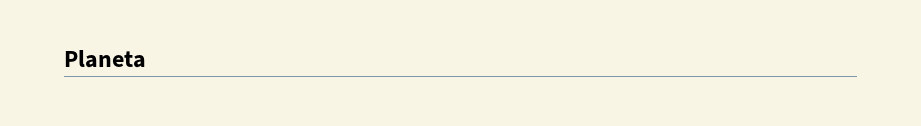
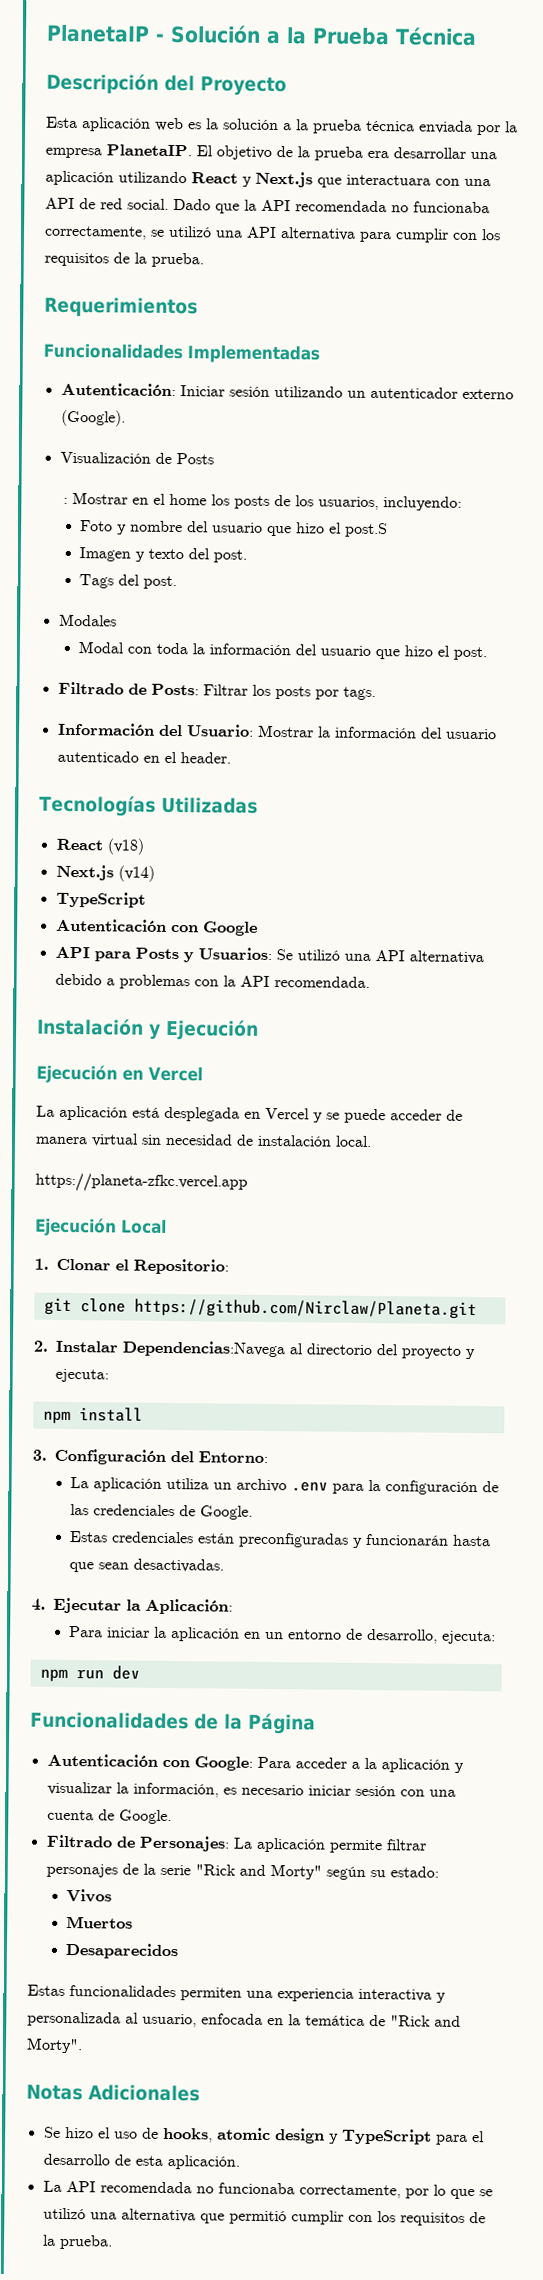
[64,50,146,68] Planeta -> [46,24,477,46] [46,72,287,97] [46,116,518,136] [45,144,497,161] [45,170,491,188] [45,197,490,214] [44,225,501,243] [44,252,204,268] [44,296,198,318] [43,343,320,364] [60,382,514,400] [60,409,126,427] [59,451,214,465] [62,491,462,511] [80,520,389,538] [79,547,248,563] [79,574,178,590] [58,613,117,627] [78,641,488,661] [57,681,376,701] [57,722,497,740] [56,750,231,764] [39,794,258,817] [55,838,144,855] [55,864,155,882] [55,891,146,908] [55,918,258,936] [54,946,484,965] [54,973,370,990] [37,1017,259,1041] [36,1064,203,1084] [36,1105,463,1124] [35,1133,372,1147] [35,1172,248,1193] [35,1217,167,1237] [34,1258,229,1275] [43,1297,477,1320] [33,1340,475,1360] [55,1368,109,1383] [42,1407,143,1425] [32,1448,268,1465] [70,1477,500,1496] [70,1504,254,1520] [69,1531,492,1548] [69,1558,225,1573] [31,1597,233,1615] [69,1626,497,1645] [39,1665,140,1682] [30,1711,316,1735] [46,1753,464,1773] [46,1781,456,1798] [46,1809,172,1825] [45,1834,427,1854] [45,1863,439,1880] [66,1888,113,1903] [66,1915,134,1929] [65,1942,179,1960] [27,1984,446,2003] [27,2011,461,2028] [26,2037,83,2054] [26,2084,200,2102] [43,2126,485,2145] [42,2153,240,2170] [42,2180,493,2200] [42,2207,486,2226] [41,2234,113,2250] PlanetaIP - Solución a la Prueba Técnica // Descripción del Proyecto // Esta aplicación web es la solución a la prueba técnica enviada por la empresa PlanetaIP. El objetivo de la prueba era desarrollar una aplicación utilizando React y Next.js que interactuara con una API de red social. Dado que la API recomendada no funcionaba correctamente, se utilizó una API alternativa para cumplir con los requisitos de la prueba. // Requerimientos // Funcionalidades Implementadas // Autenticación: Iniciar sesión utilizando un autenticador externo (Google). // Visualización de Posts // : Mostrar en el home los posts de los usuarios, incluyendo: // Foto y nombre del usuario que hizo el post.S // Imagen y texto del post. // Tags del post. // Modales // Modal con toda la información del usuario que hizo el post. // Filtrado de Posts: Filtrar los posts por tags. // Información del Usuario: Mostrar la información del usuario autenticado en el header. // Tecnologías Utilizadas // React (v18) // Next.js (v14) // TypeScript // Autenticación con Google // API para Posts y Usuarios: Se utilizó una API alternativa debido a problemas con la API recomendada. // Instalación y Ejecución // Ejecución en Vercel // La aplicación está desplegada en Vercel y se puede acceder de manera virtual sin necesidad de instalación local. // https://planeta-zfkc.vercel.app // Ejecución Local // 1. Clonar el Repositorio: // git clone https://github.com/Nirclaw/Planeta.git // 2. Instalar Dependencias:Navega al directorio del proyecto y ejecuta: // npm install // 3. Configuración del Entorno: // La aplicación utiliza un archivo .env para la configuración de las credenciales de Google. // Estas credenciales están preconfiguradas y funcionarán hasta que sean desactivadas. // 4. Ejecutar la Aplicación: // Para iniciar la aplicación en un entorno de desarrollo, ejecuta: // npm run dev // Funcionalidades de la Página // Autenticación con Google: Para acceder a la aplicación y visualizar la información, es necesario iniciar sesión con una cuenta de Google. // Filtrado de Personajes: La aplicación permite filtrar personajes de la serie "Rick and Morty" según su estado: // Vivos // Muertos // Desaparecidos // Estas funcionalidades permiten una experiencia interactiva y personalizada al usuario, enfocada en la temática de "Rick and Morty". // Notas Adicionales // Se hizo el uso de hooks, atomic design y TypeScript para el desarrollo de esta aplicación. // La API recomendada no funcionaba correctamente, por lo que se utilizó una alternativa que permitió cumplir con los requisitos de la prueba.

